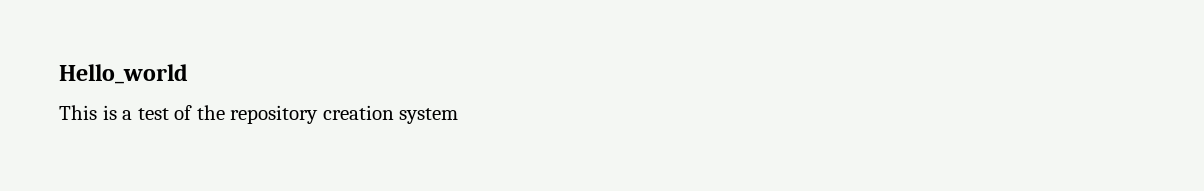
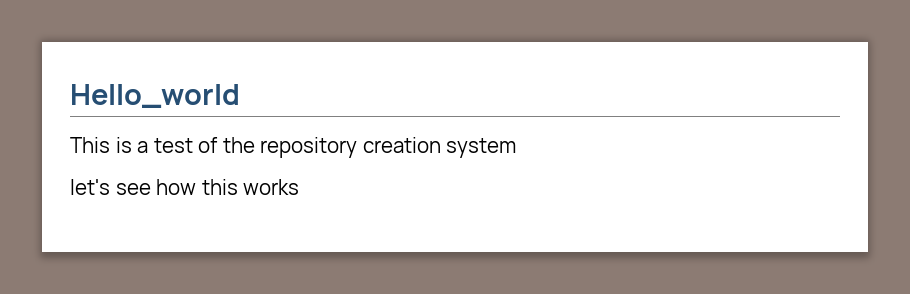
(459, 116) none -> [70,179,300,195] // let's see how this works

